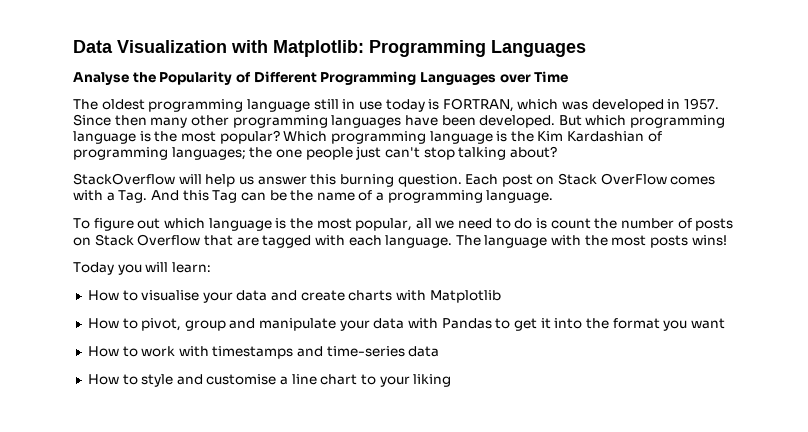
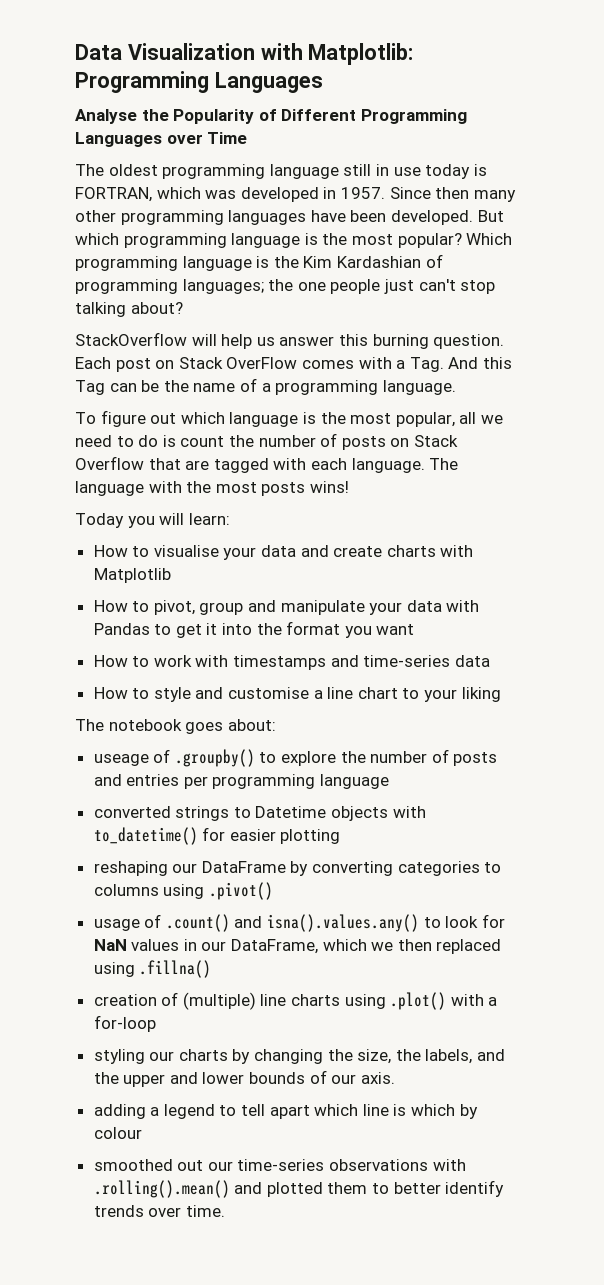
(452, 380) none -> [75,719,276,734] [93,749,498,767] [93,774,390,789] [93,806,426,821] [93,827,341,845] [93,861,502,876] [93,882,273,900] [93,914,505,932] [93,939,502,954] [93,960,212,978] [93,992,498,1010] [93,1015,156,1032] [93,1049,506,1064] [93,1070,395,1087] [93,1104,478,1119] [93,1127,142,1139] [93,1159,466,1171] [93,1180,505,1198] [93,1205,225,1217] // The notebook goes about: // useage of .groupby() to explore the number of posts and entries per programming language // converted strings to Datetime objects with to_datetime() for easier plotting // reshaping our DataFrame by converting categories to columns using .pivot() // usage of .count() and isna().values.any() to look for NaN values in our DataFrame, which we then replaced using .fillna() // creation of (multiple) line charts using .plot() with a for-loop // styling our charts by changing the size, the labels, and the upper and lower bounds of our axis. // adding a legend to tell apart which line is which by colour // smoothed out our time-series observations with .rolling().mean() and plotted them to better identify trends over time.

